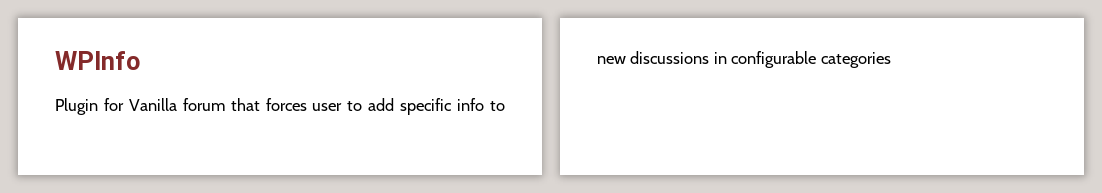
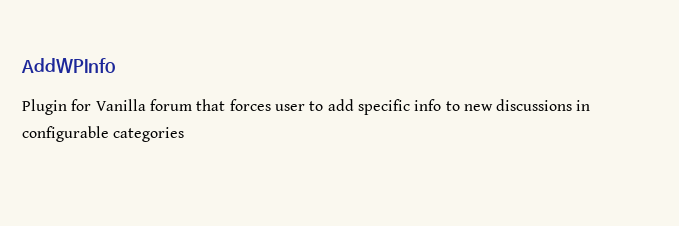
[55,51,140,70] WPInfo -> [21,58,115,73] AddWPInfo

